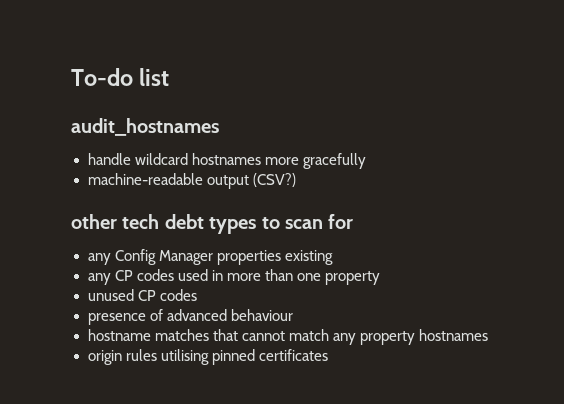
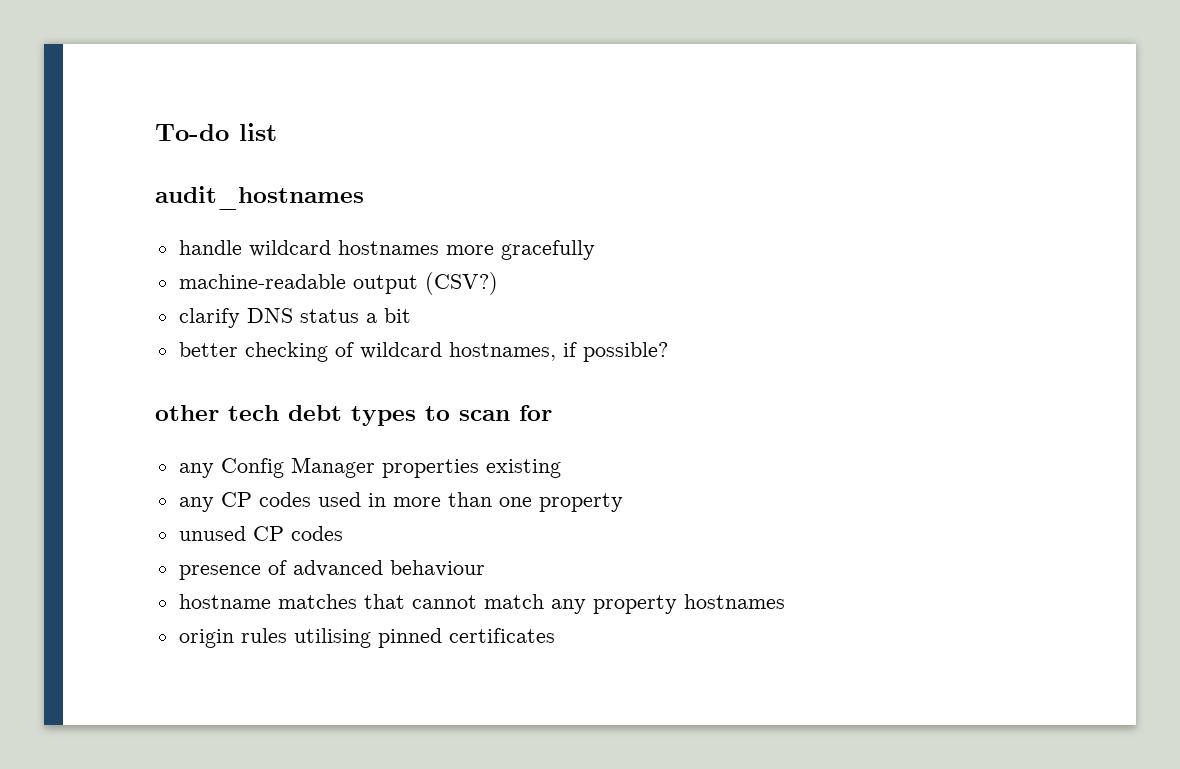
(296, 180) none -> [178,308,411,328] [178,342,668,362] // clarify DNS status a bit // better checking of wildcard hostnames, if possible?

